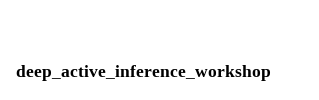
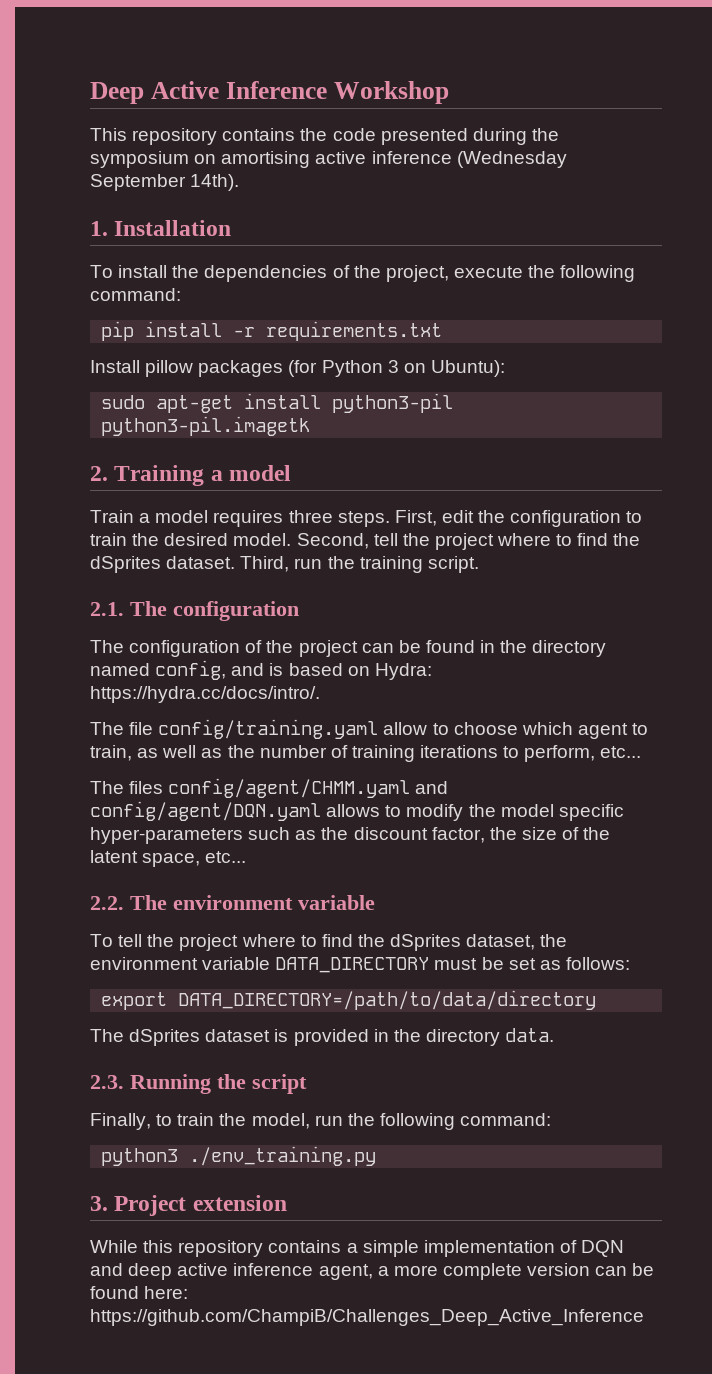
[16,65,271,81] deep_active_inference_workshop -> [90,81,449,104] [90,128,559,145] [90,151,567,168] [90,174,240,191] [90,220,232,236] [90,265,636,282] [90,288,181,301] [101,321,443,341] [90,360,505,377] [101,393,454,413] [101,416,311,436] [90,465,292,486] [90,510,643,527] [90,533,641,550] [90,556,479,573] [90,601,299,621] [90,640,607,657] [90,660,432,680] [90,686,320,703] [90,719,649,739] [90,745,642,762] [90,778,449,798] [90,801,624,821] [90,827,611,844] [90,850,247,867] [90,895,375,910] [90,934,568,951] [90,957,630,973] [101,990,597,1010] [90,1028,555,1046] [90,1074,307,1094] [90,1113,552,1130] [101,1146,377,1166] [90,1195,287,1216] [90,1240,625,1257] [90,1263,655,1280] [90,1286,189,1299] [90,1309,644,1326] Deep Active Inference Workshop // This repository contains the code presented during the symposium on amortising active inference (Wednesday September 14th). // 1. Installation // To install the dependencies of the project, execute the following command: // pip install -r requirements.txt // Install pillow packages (for Python 3 on Ubuntu): // sudo apt-get install python3-pil python3-pil.imagetk // 2. Training a model // Train a model requires three steps. First, edit the configuration to train the desired model. Second, tell the project where to find the dSprites dataset. Third, run the training script. // 2.1. The configuration // The configuration of the project can be found in the directory named config, and is based on Hydra: https://hydra.cc/docs/intro/. // The file config/training.yaml allow to choose which agent to train, as well as the number of training iterations to perform, etc... // The files config/agent/CHMM.yaml and config/agent/DQN.yaml allows to modify the model specific hyper-parameters such as the discount factor, the size of the latent space, etc... // 2.2. The environment variable // To tell the project where to find the dSprites dataset, the environment variable DATA_DIRECTORY must be set as follows: // export DATA_DIRECTORY=/path/to/data/directory // The dSprites dataset is provided in the directory data. // 2.3. Running the script // Finally, to train the model, run the following command: // python3 ./env_training.py // 3. Project extension // While this repository contains a simple implementation of DQN and deep active inference agent, a more complete version can be found here: https://github.com/ChampiB/Challenges_Deep_Active_Inference

